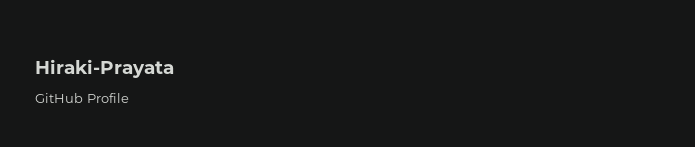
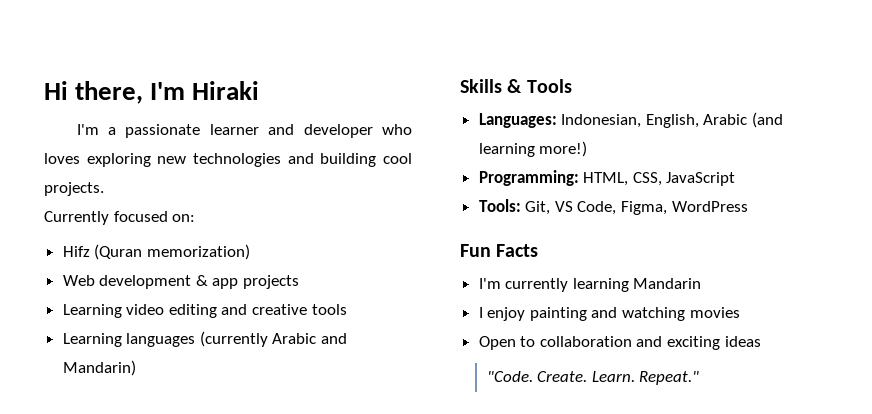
[35,59,174,78] [35,93,129,103] Hiraki-Prayata // GitHub Profile -> [44,81,260,104] [76,124,412,138] [44,153,412,167] [44,182,104,196] [44,211,196,225] [62,244,250,260] [62,275,300,289] [62,304,347,318] [62,331,348,347] [62,360,136,376] [460,79,572,93] [478,112,784,128] [478,141,588,157] [478,170,736,186] [478,199,748,215] [460,244,539,257] [478,278,702,292] [478,307,740,321] [478,336,761,350] [486,371,700,385] Hi there, I'm Hiraki // I'm a passionate learner and developer who loves exploring new technologies and building cool projects. // Currently focused on: // Hifz (Quran memorization) // Web development & app projects // Learning video editing and creative tools // Learning languages (currently Arabic and Mandarin) // Skills & Tools // Languages: Indonesian, English, Arabic (and learning more!) // Programming: HTML, CSS, JavaScript // Tools: Git, VS Code, Figma, WordPress // Fun Facts // I'm currently learning Mandarin // I enjoy painting and watching movies // Open to collaboration and exciting ideas // "Code. Create. Learn. Repeat."

